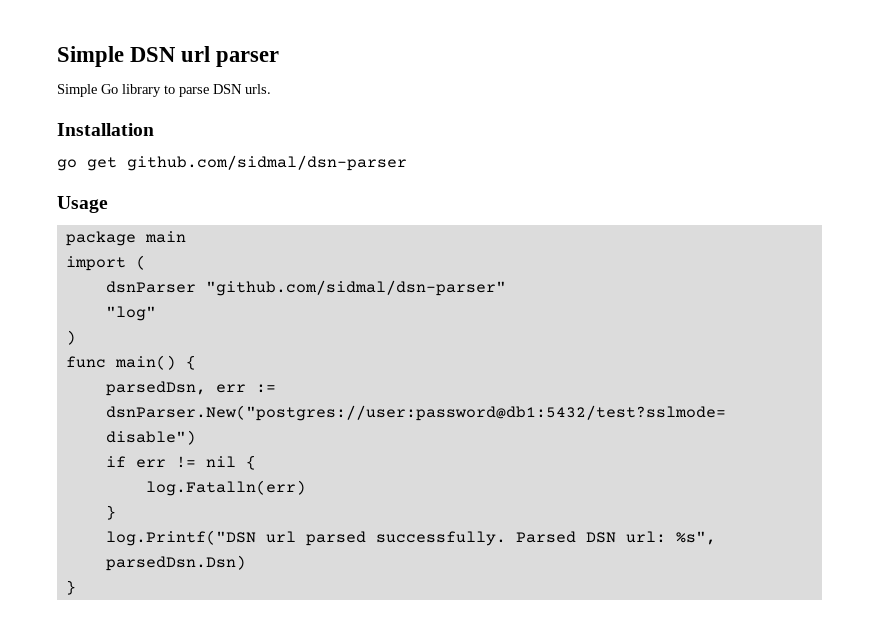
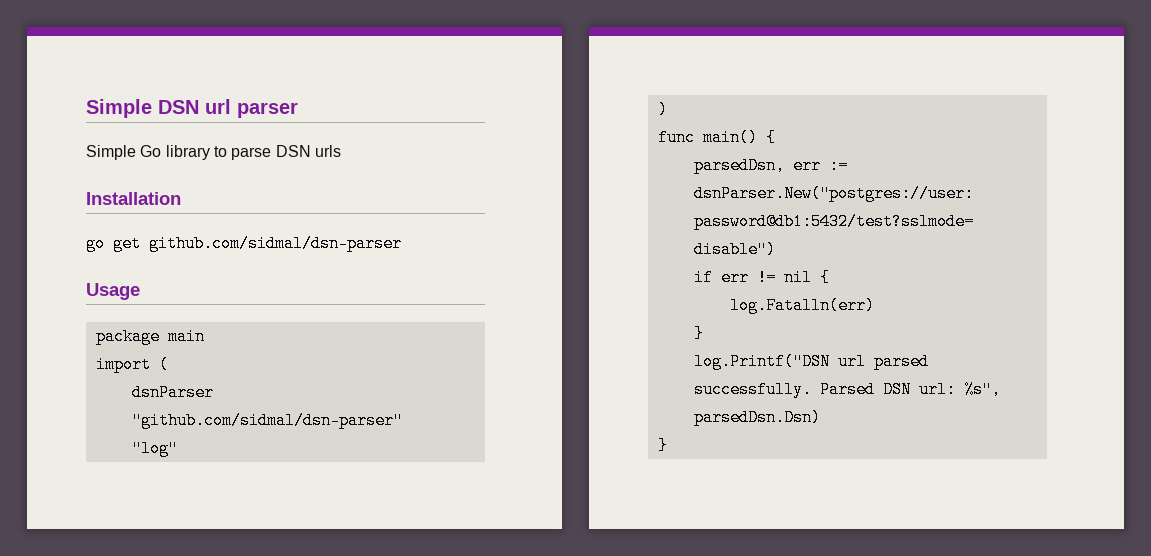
[245,84,271,94] urls. -> [314,145,341,157] urls

